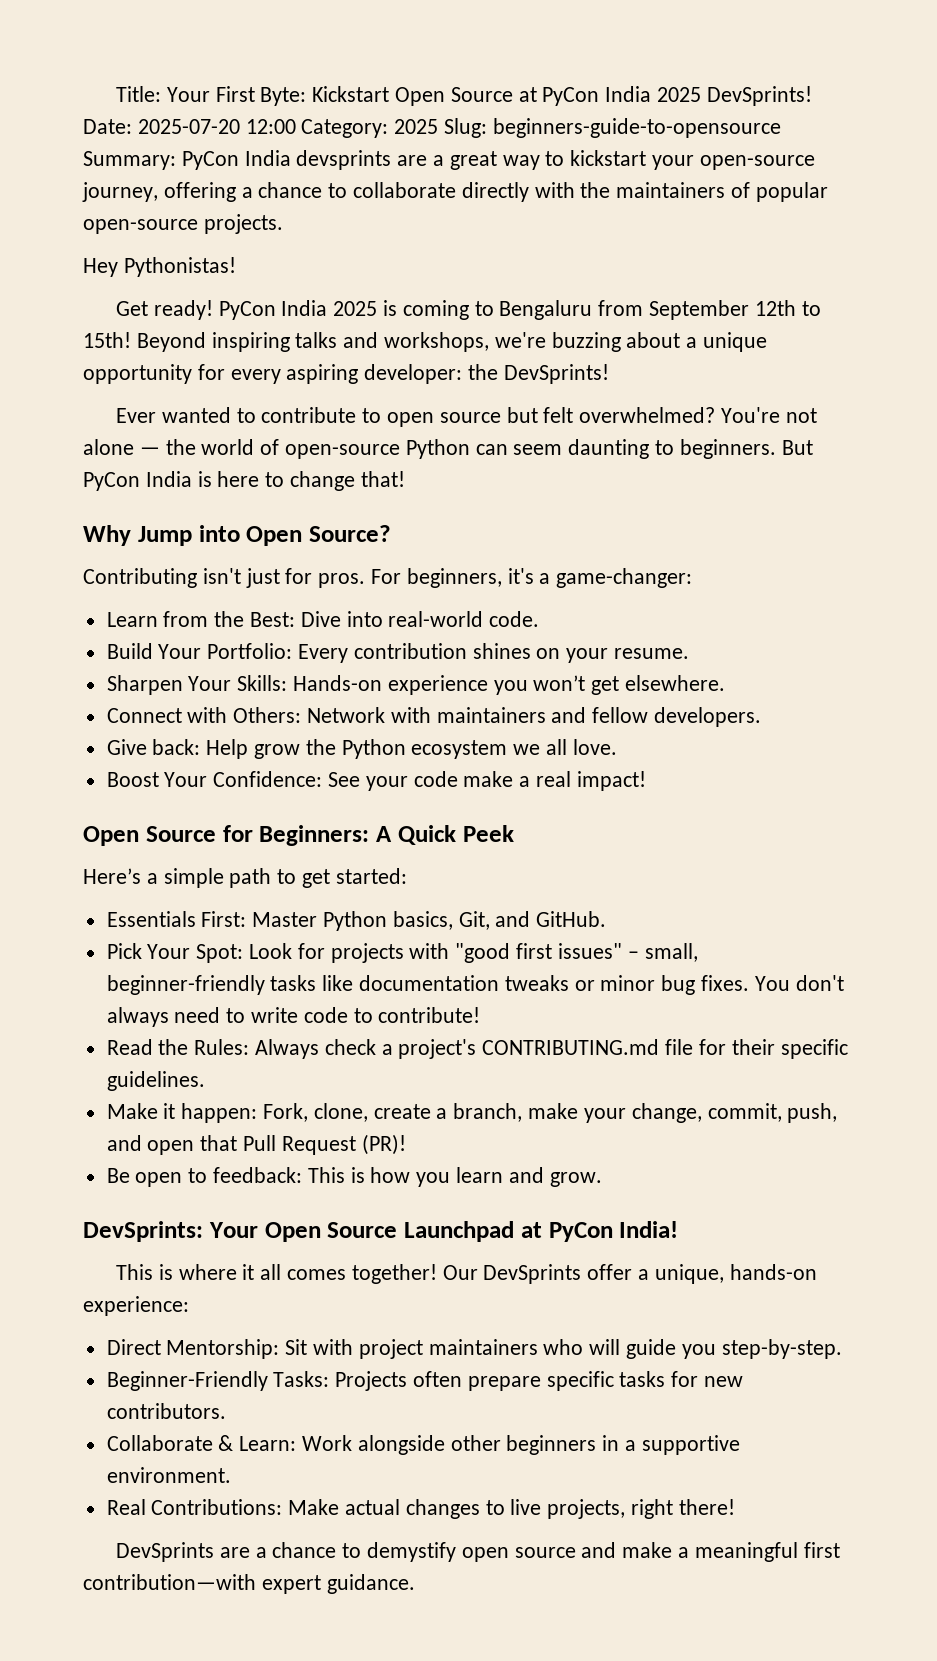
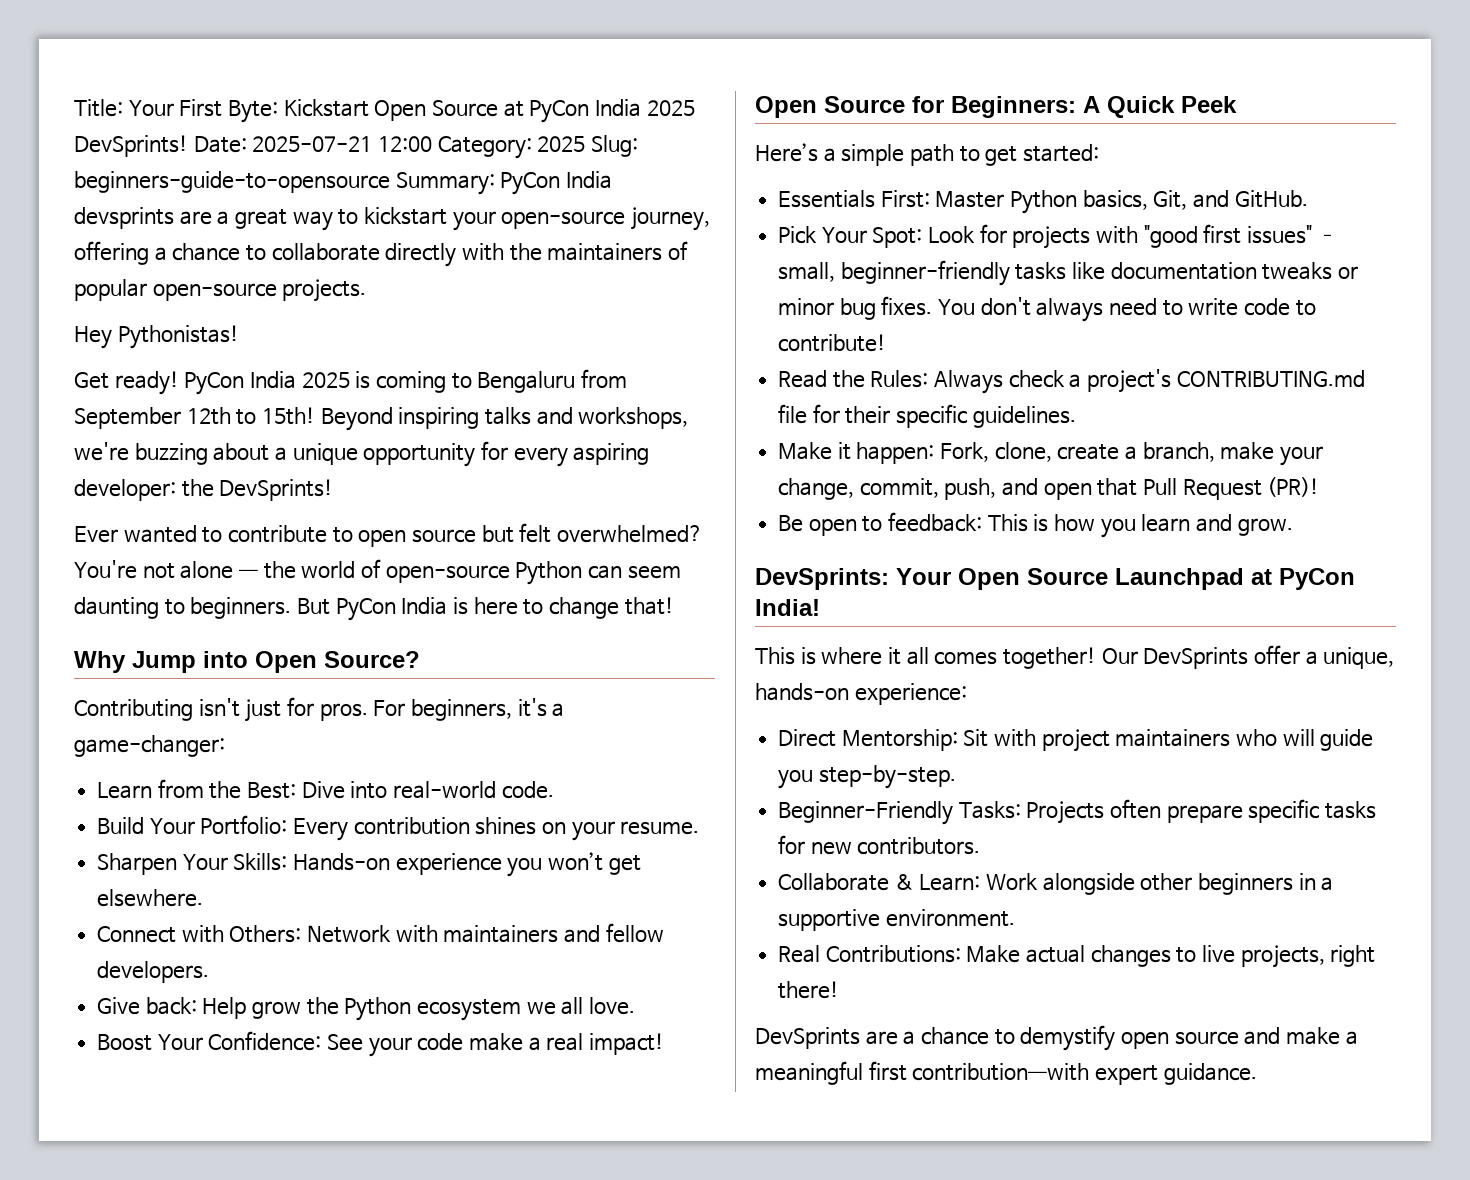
[137,119,240,134] 2025-07-20 -> [252,136,373,152] 2025-07-21

